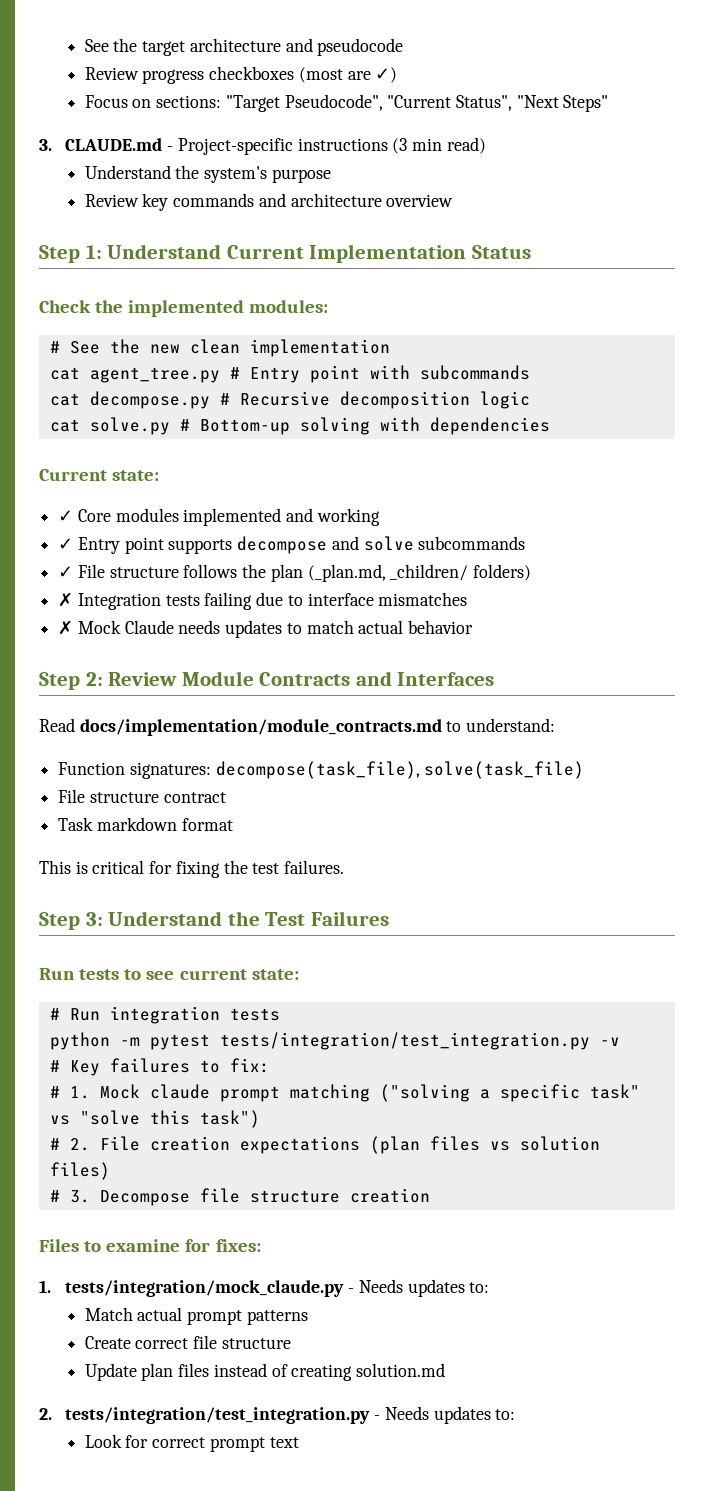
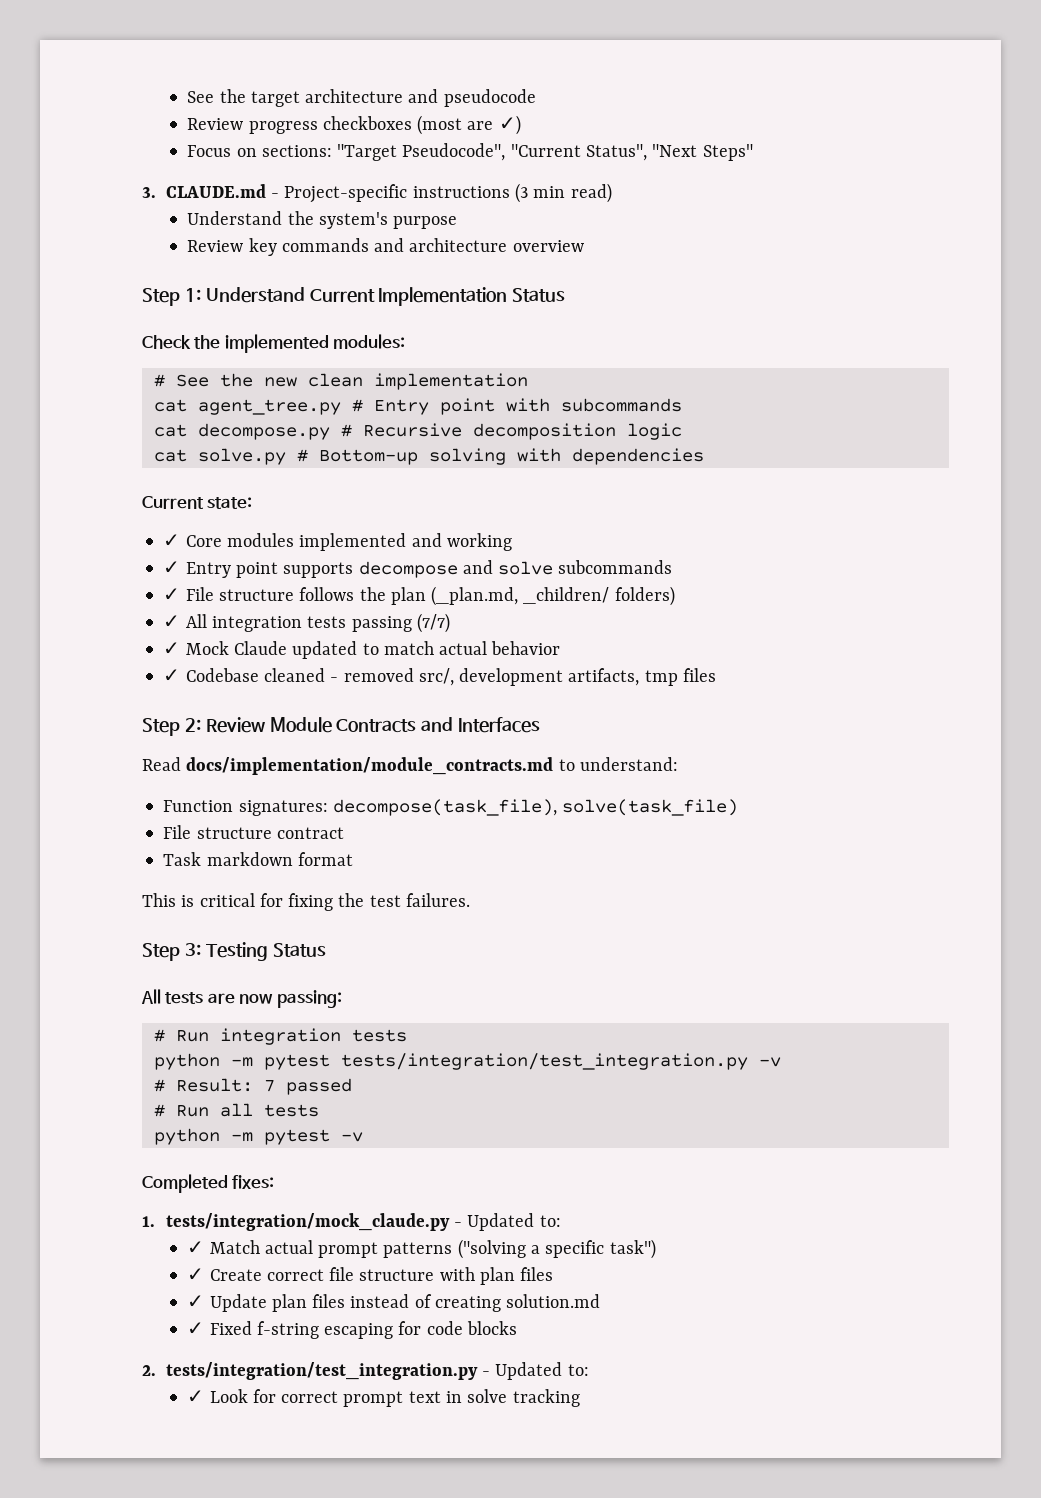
[58,592,468,610] [58,620,474,638] ✗ Integration tests failing due to interface mismatches // ✗ Mock Claude needs updates to match actual behavior -> [163,613,450,633] [163,641,561,659] [163,668,716,686] ✓ All integration tests passing (7/7) // ✓ Mock Claude updated to match actual behavior // ✓ Codebase cleaned - removed src/, development artifacts, tmp files
[108,911,389,926] [39,968,299,980] Understand the Test Failures // Run tests to see current state: -> [205,942,326,961] [141,989,342,1008] Testing Status // All tests are now passing:
[69,1058,270,1076] [49,1084,640,1102] [49,1110,260,1128] [49,1136,600,1154] [49,1162,110,1180] [49,1188,430,1206] [39,1239,211,1252] Key failures to fix: // # 1. Mock claude prompt matching ("solving a specific task" vs "solve this task") // # 2. File creation expectations (plan files vs solution files) // # 3. Decompose file structure creation // Files to examine for -> [175,1078,352,1095] [153,1103,319,1117] [153,1128,363,1145] [142,1174,228,1193] Result: 7 passed // # Run all tests // python -m pytest -v // Completed
[358,1279,490,1297] Needs updates to: // -> [467,1213,561,1231] [187,1241,205,1254] Updated to: // ✓
(308, 1317) // -> [457,1239,656,1259] [187,1268,205,1281] ("solving a specific task") // ✓
(291, 1343) // -> [439,1267,554,1285] [187,1295,205,1308] with plan files // ✓
(446, 1370) none -> [187,1321,517,1339] // ✓ Fixed f-string escaping for code blocks
[384,1406,516,1424] Needs updates to: // -> [495,1362,589,1380] [187,1390,205,1403] Updated to: // ✓
(299, 1442) none -> [445,1389,580,1407] in solve tracking

